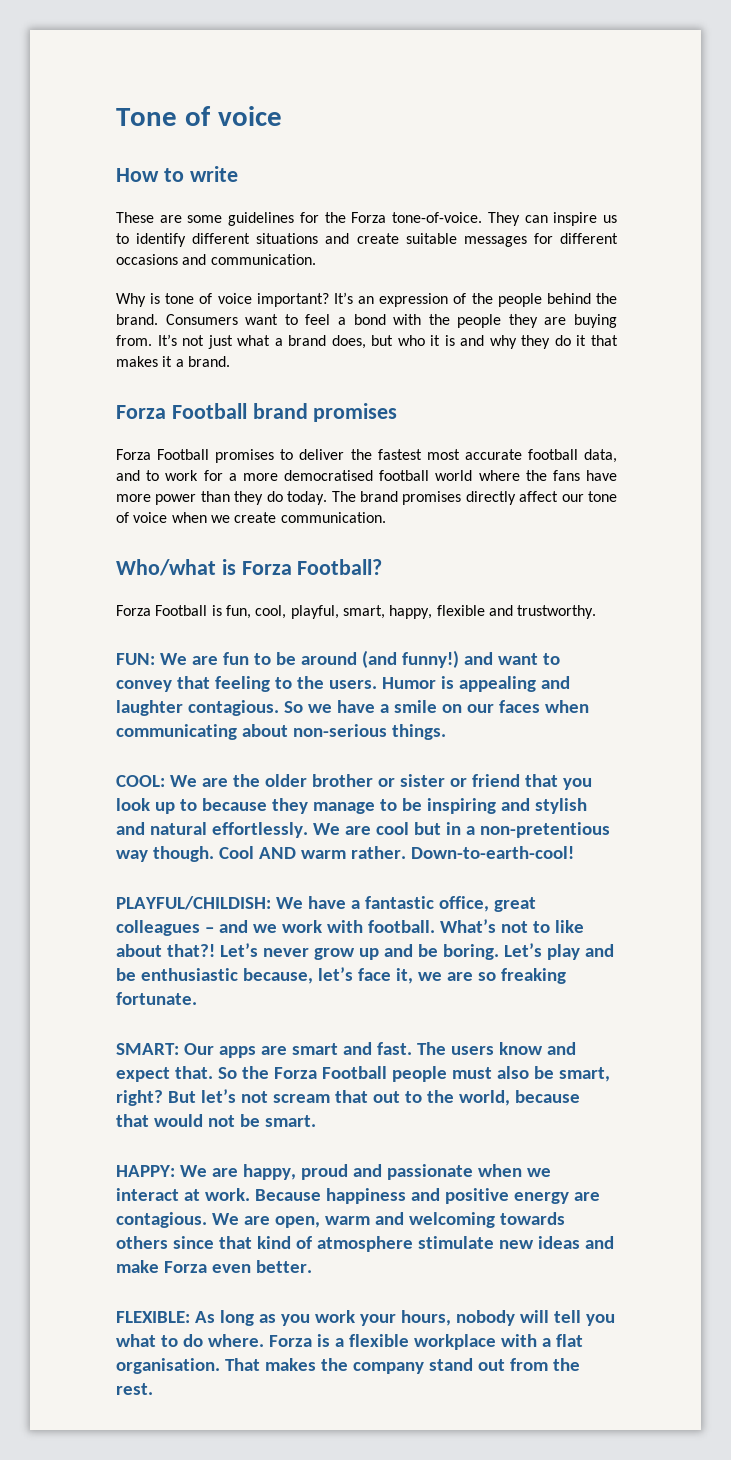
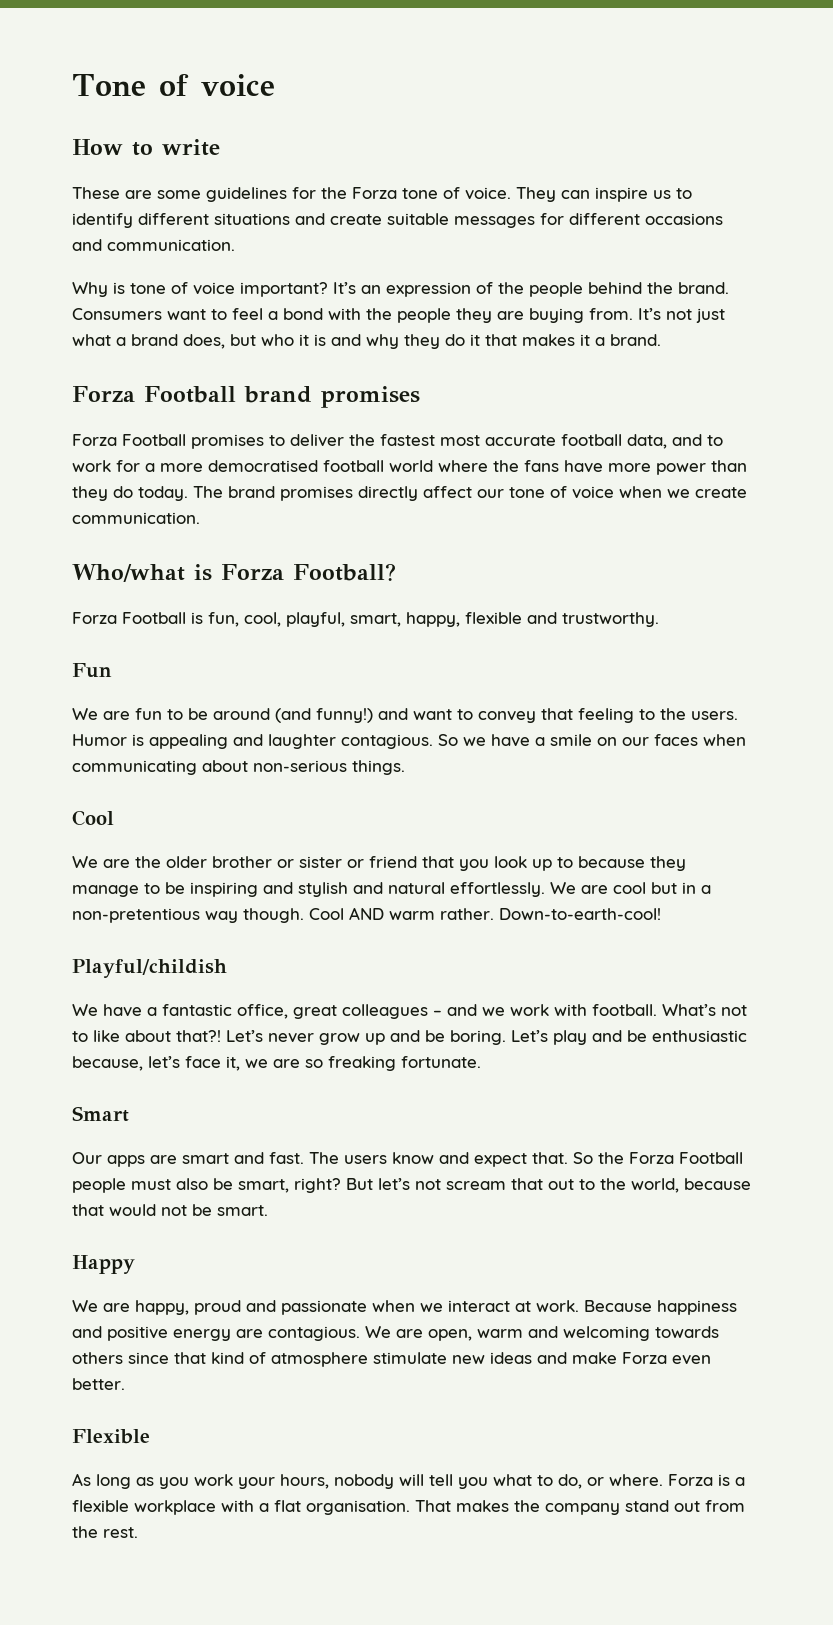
[392,212,483,223] tone-of-voice. -> [402,187,511,200] tone of voice.
[116,653,155,665] FUN: -> [72,663,112,678] Fun //
[116,775,165,787] COOL: -> [72,810,114,826] Cool //
[116,896,271,910] PLAYFUL/CHILDISH: -> [72,959,227,978] Playful/childish //
[116,1043,179,1055] SMART: -> [72,1106,129,1122] Smart //
[116,1165,175,1177] HAPPY: -> [72,1255,135,1274] Happy //
[116,1311,190,1323] FLEXIBLE: -> [72,1429,150,1444] Flexible //
[182,1334,203,1347] do -> [558,1474,604,1489] do, or

